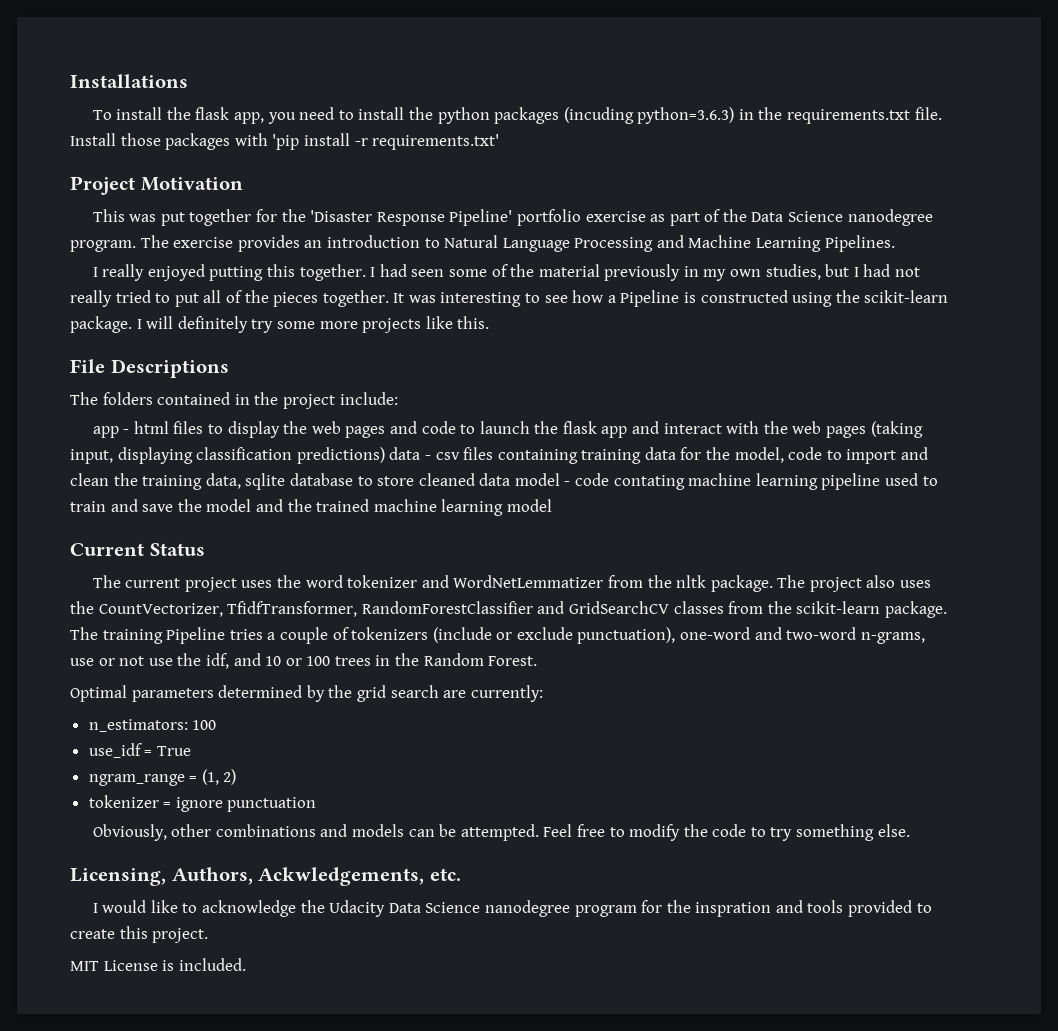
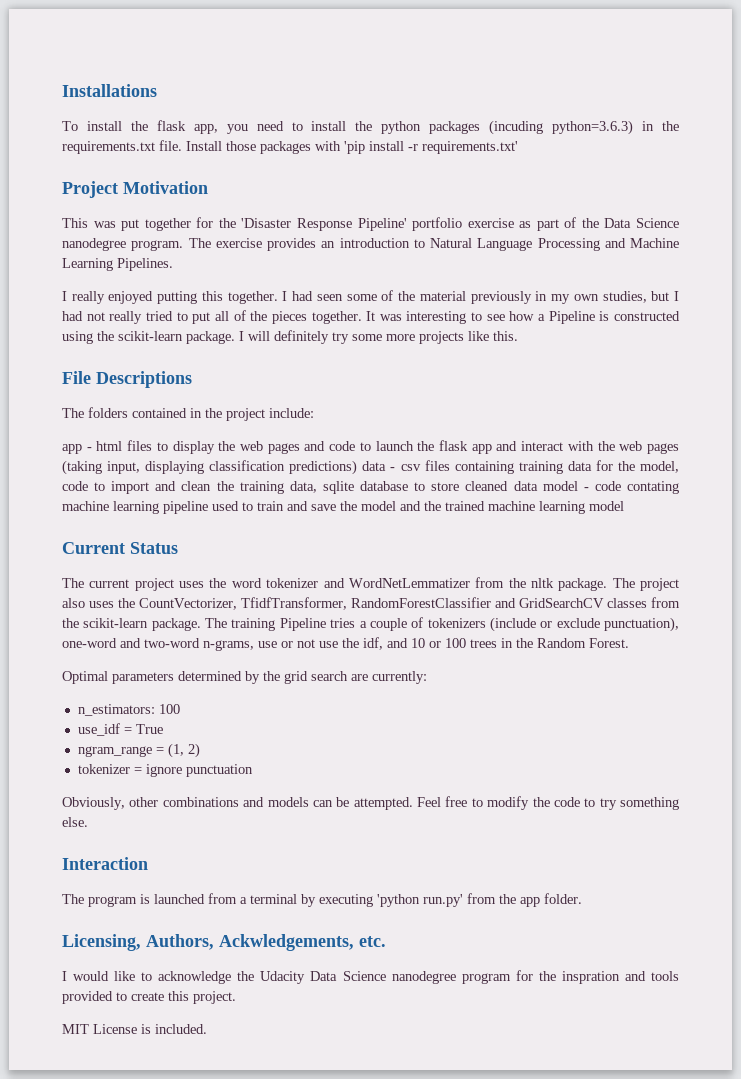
(910, 830) none -> [62,857,148,870] [62,893,582,907] // Interaction // The program is launched from a terminal by executing 'python run.py' from the app folder.

